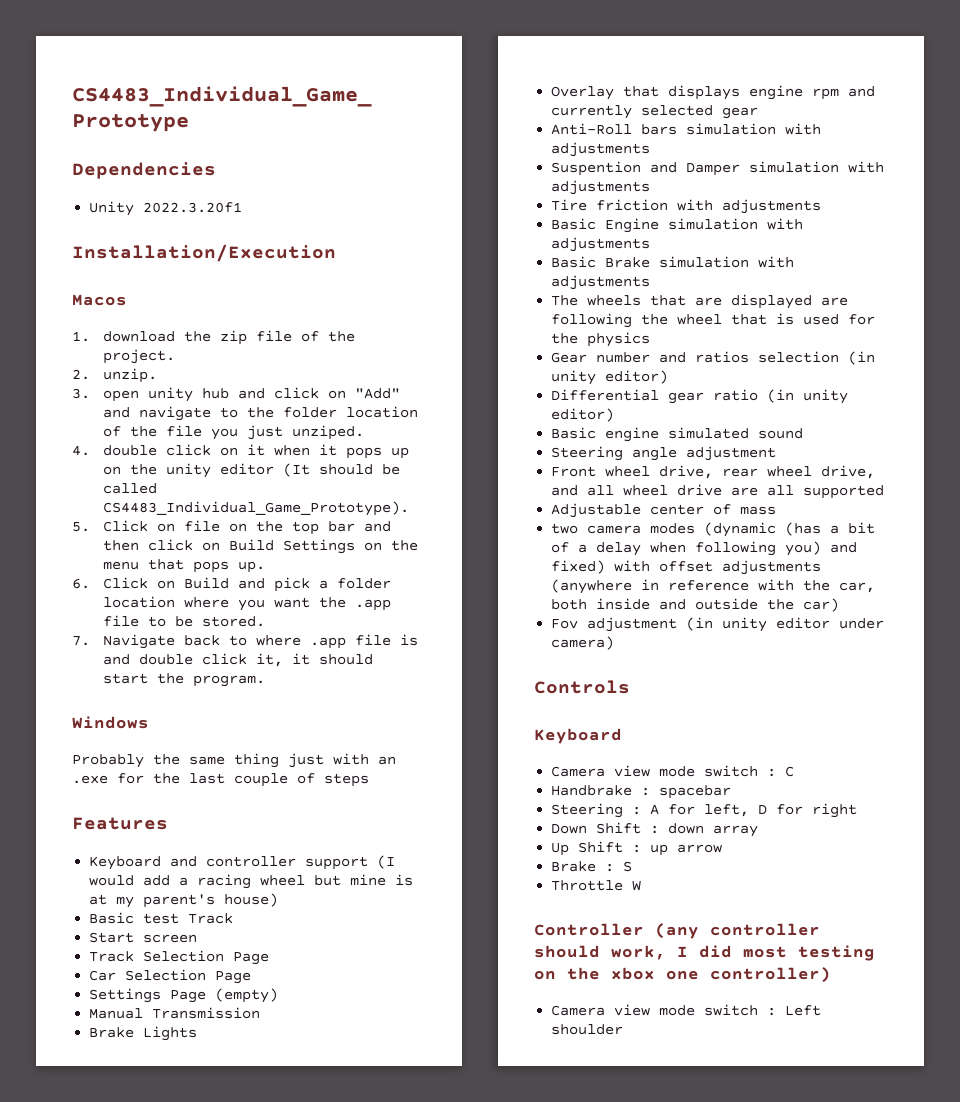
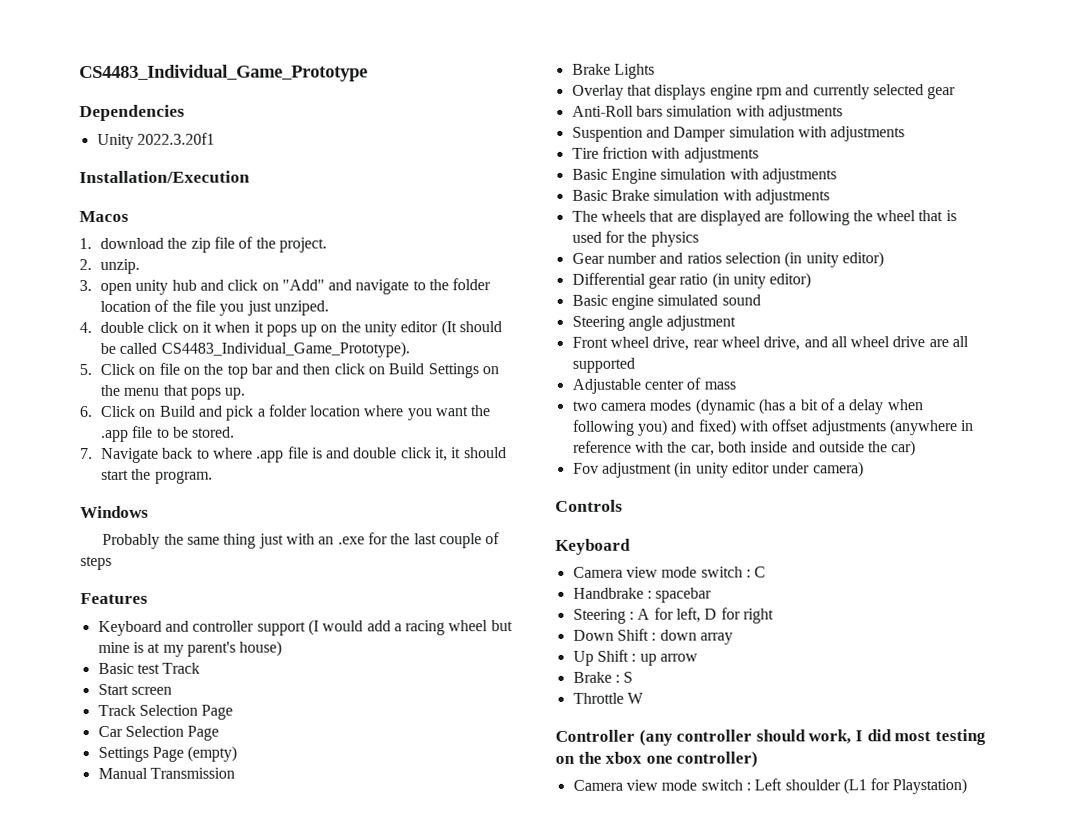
(624, 1029) none -> [842,778,968,795] (L1 for Playstation)

